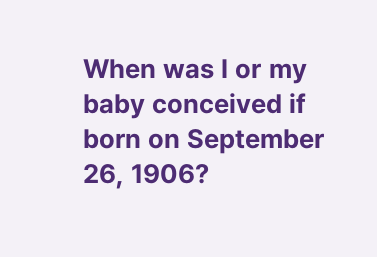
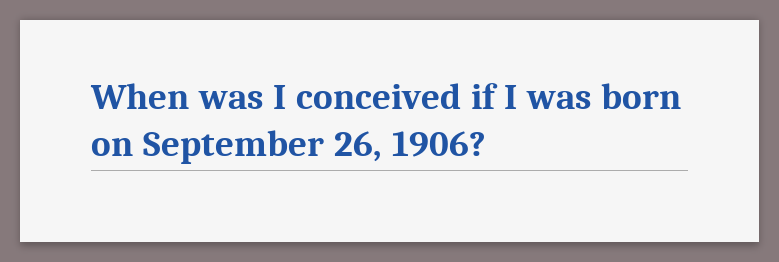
[235,63,307,84] [83,93,307,119] or my baby conceived if -> [295,83,591,109] conceived if I was

